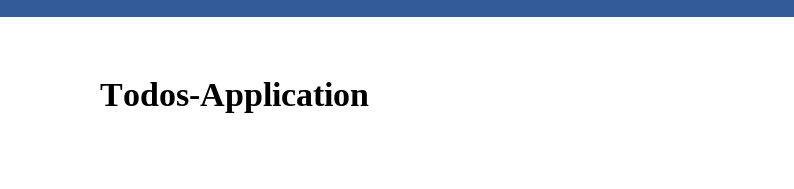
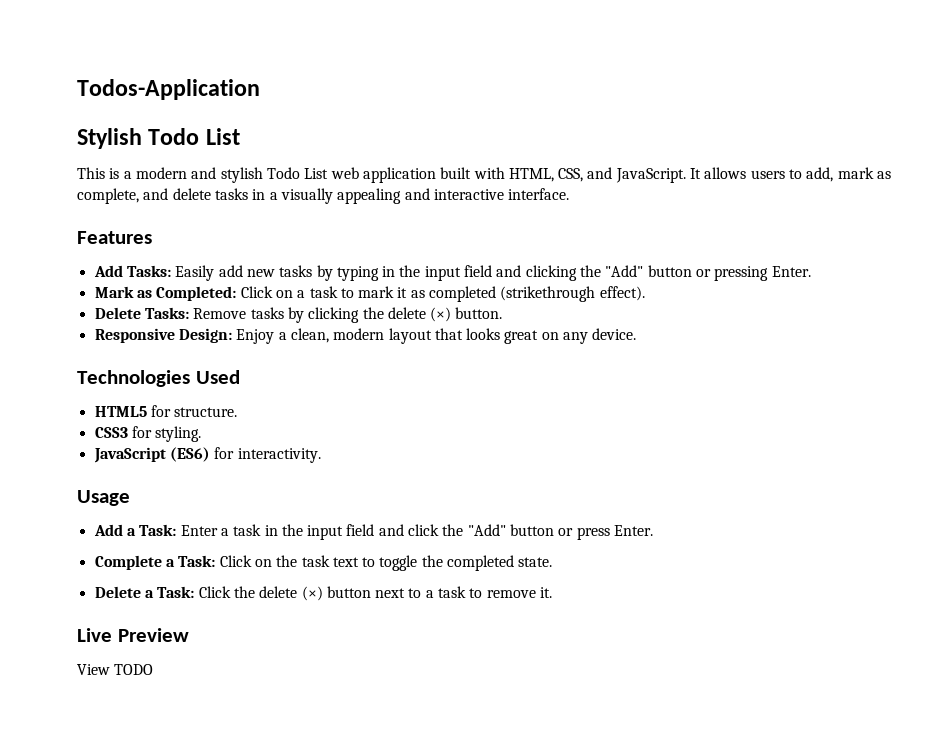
(369, 97) none -> [77,128,240,149] [77,167,892,183] [77,188,570,204] [77,231,152,244] [93,265,811,281] [94,286,645,302] [94,307,503,323] [94,328,637,344] [77,370,240,387] [94,405,238,417] [94,426,202,442] [93,447,321,463] [77,490,130,506] [93,524,654,540] [94,555,553,571] [94,586,553,601] [77,628,189,642] [77,664,154,675] // Stylish Todo List // This is a modern and stylish Todo List web application built with HTML, CSS, and JavaScript. It allows users to add, mark as complete, and delete tasks in a visually appealing and interactive interface. // Features // Add Tasks: Easily add new tasks by typing in the input field and clicking the "Add" button or pressing Enter. // Mark as Completed: Click on a task to mark it as completed (strikethrough effect). // Delete Tasks: Remove tasks by clicking the delete (×) button. // Responsive Design: Enjoy a clean, modern layout that looks great on any device. // Technologies Used // HTML5 for structure. // CSS3 for styling. // JavaScript (ES6) for interactivity. // Usage // Add a Task: Enter a task in the input field and click the "Add" button or press Enter. // Complete a Task: Click on the task text to toggle the completed state. // Delete a Task: Click the delete (×) button next to a task to remove it. // Live Preview // View TODO

